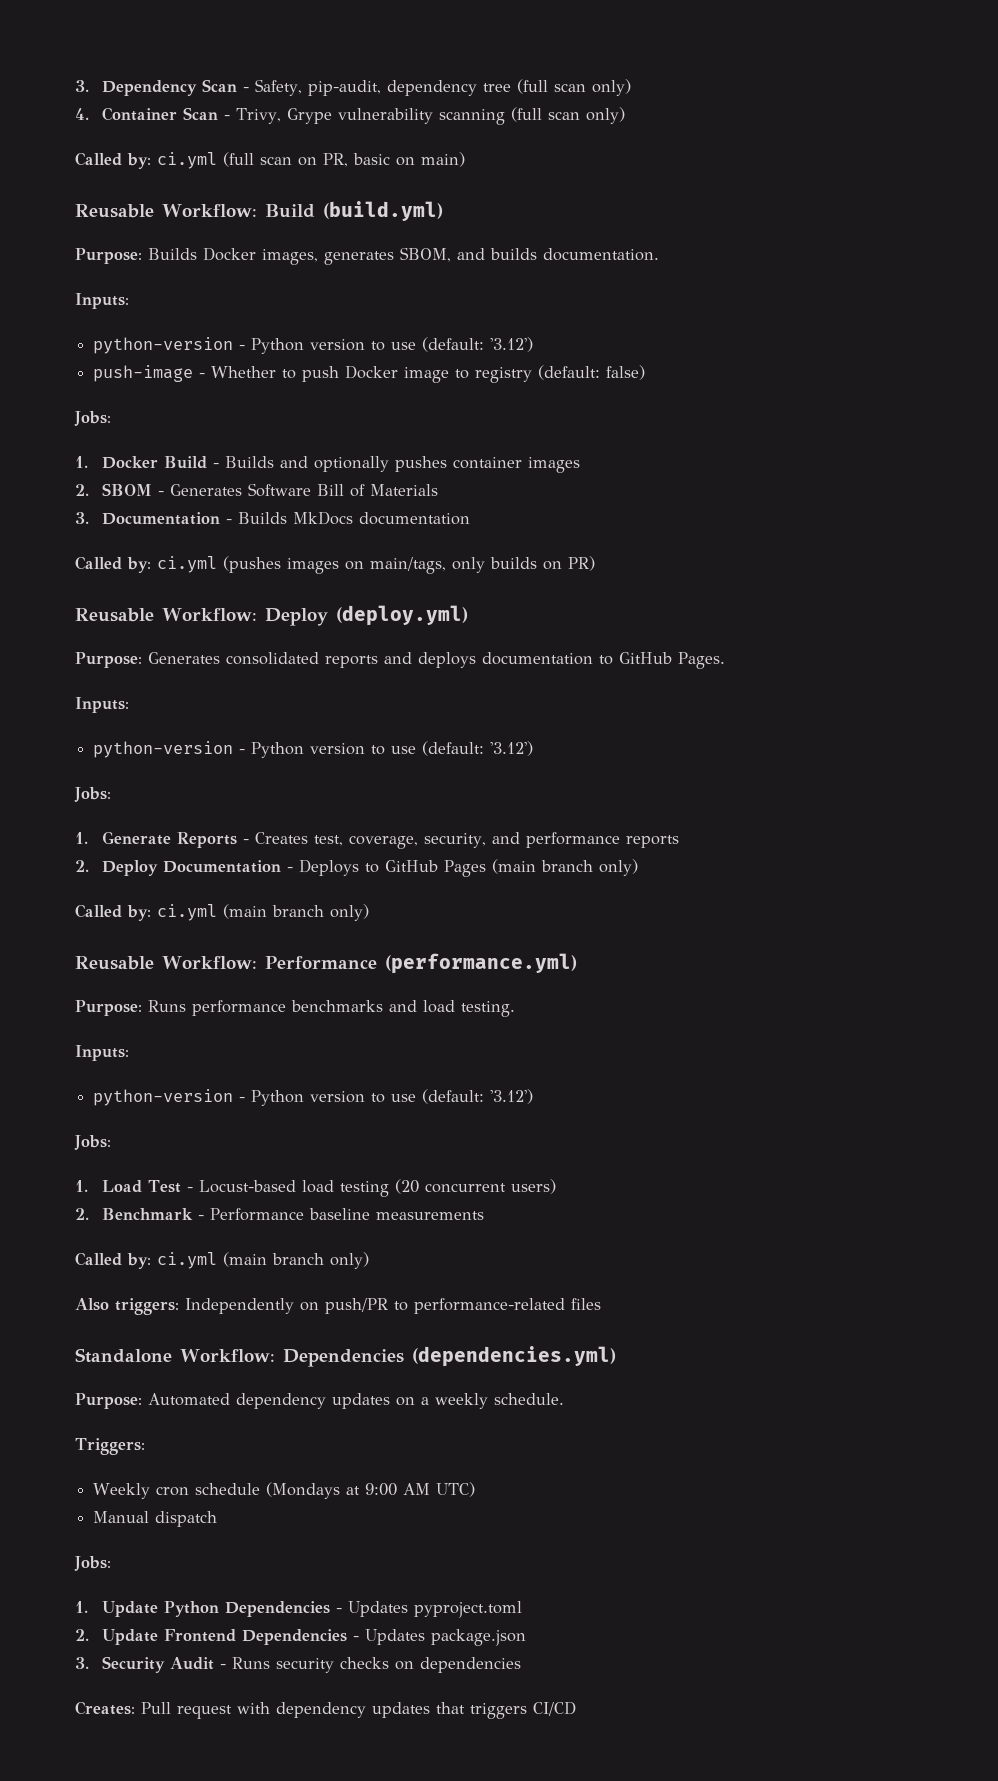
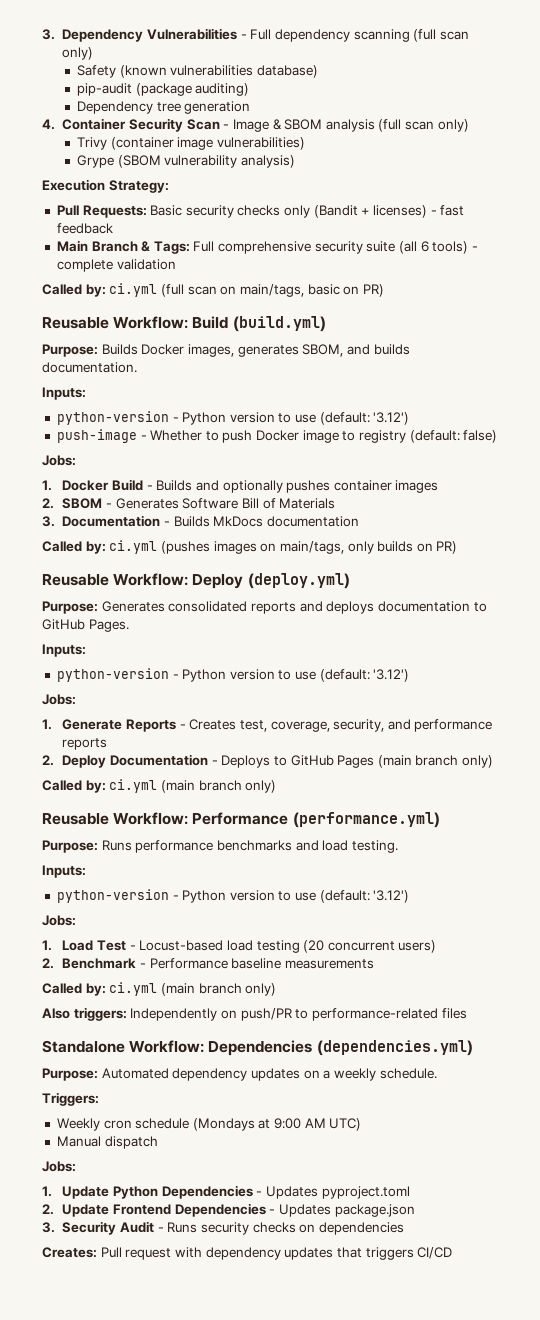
[202,79,632,96] Scan - Safety, pip-audit, dependency tree (full scan only) -> [146,28,469,42] [62,47,94,60] [77,65,319,78] [77,83,250,96] [77,101,251,114] Vulnerabilities - Full dependency scanning (full scan only) // Safety (known vulnerabilities database) // pip-audit (package auditing) // Dependency tree generation
[183,107,626,125] Scan - Trivy, Grype vulnerability scanning (full scan only) -> [128,118,469,132] [77,137,306,150] [77,155,296,168] [42,179,169,193] [56,205,465,218] [56,223,113,234] [56,240,478,254] [56,259,176,272] Security Scan - Image & SBOM analysis (full scan only) // Trivy (container image vulnerabilities) // Grype (SBOM vulnerability analysis) // Execution Strategy: // Pull Requests: Basic security checks only (Bandit + licenses) - fast feedback // Main Branch & Tags: Full comprehensive security suite (all 6 tools) - complete validation
[323,153,348,167] PR, -> [239,284,304,297] main/tags,
[421,152,465,167] main) -> [362,284,384,297] PR)

